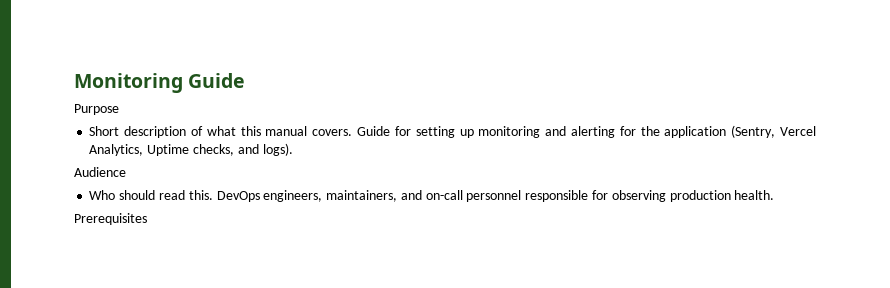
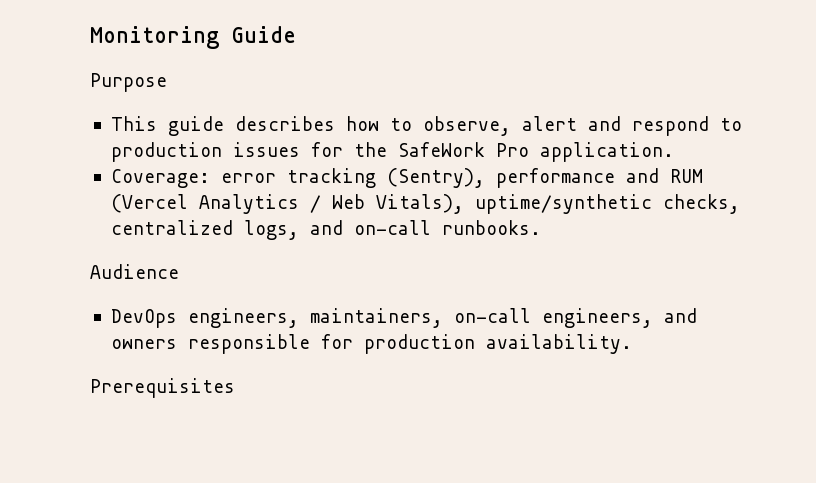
[89,125,817,138] [89,143,293,156] [74,167,126,177] [89,190,775,202] Short description of what this manual covers. Guide for setting up monitoring and alerting for the application (Sentry, Vercel Analytics, Uptime checks, and logs). // Audience // Who should read this. DevOps engineers, maintainers, and on-call personnel responsible for observing production health. -> [110,116,742,136] [110,142,674,162] [110,168,703,188] [110,194,740,214] [110,220,541,240] [90,264,179,279] [110,308,697,328] [110,334,632,354] This guide describes how to observe, alert and respond to production issues for the SafeWork Pro application. // Coverage: error tracking (Sentry), performance and RUM (Vercel Analytics / Web Vitals), uptime/synthetic checks, centralized logs, and on-call runbooks. // Audience // DevOps engineers, maintainers, on-call engineers, and owners responsible for production availability.

